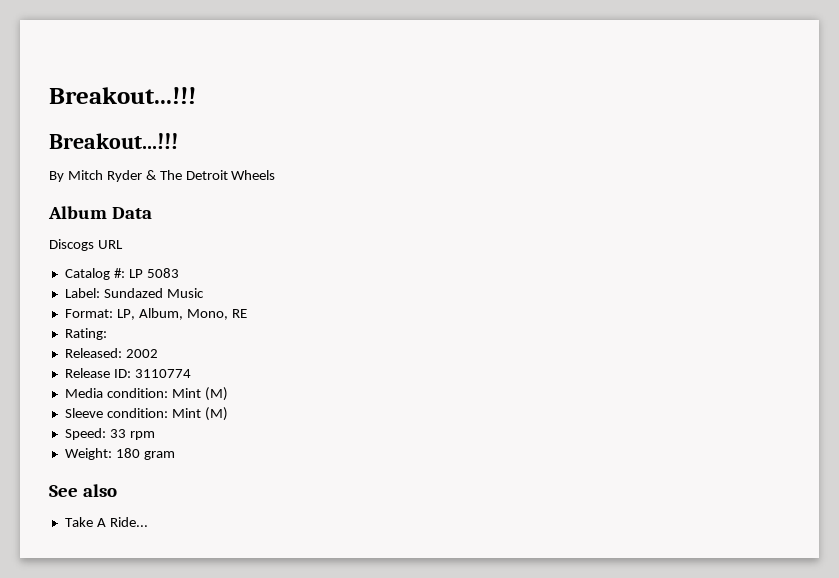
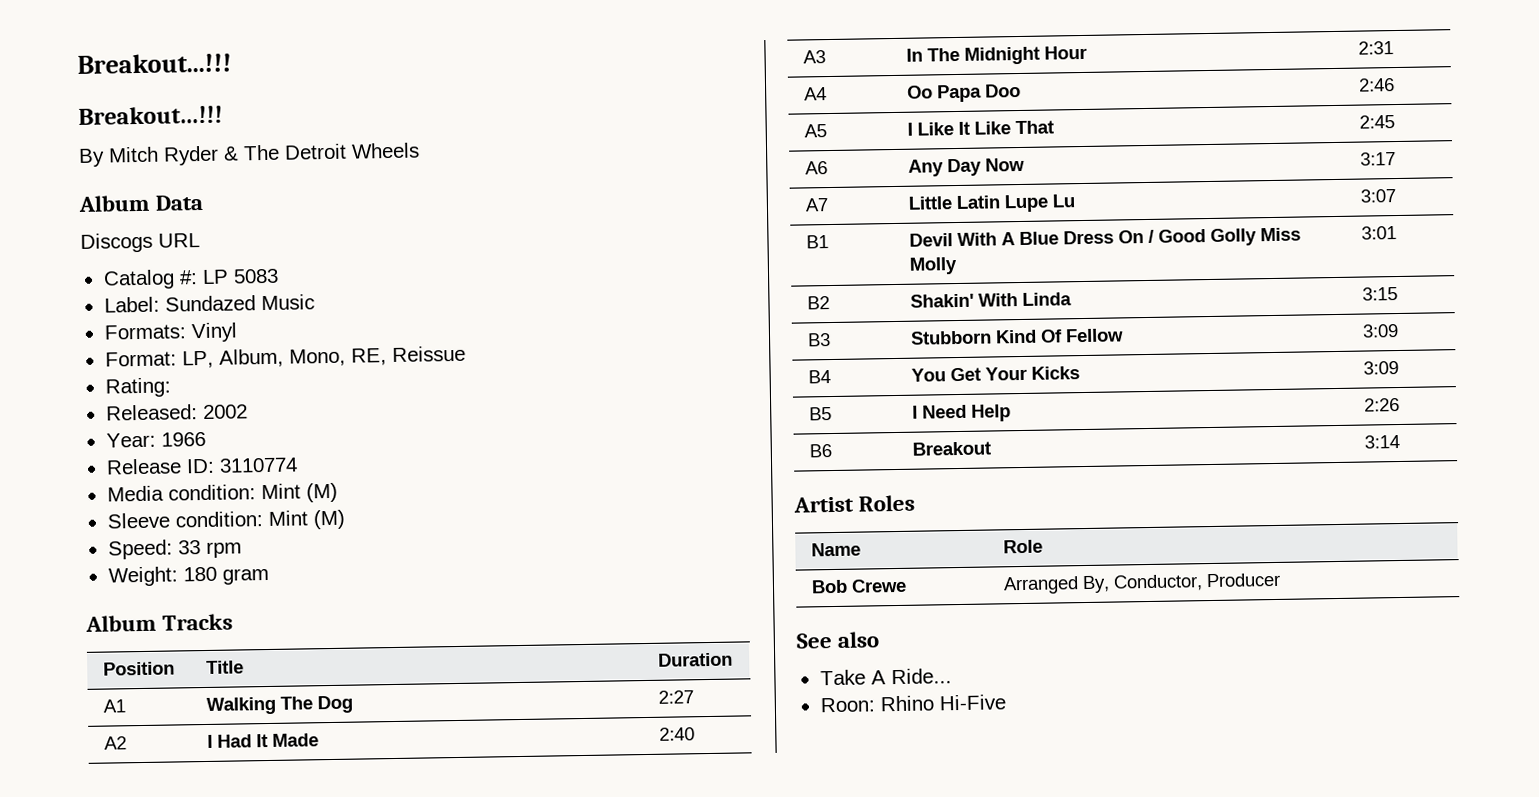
(204, 293) none -> [103,322,238,343] // Formats: Vinyl
[231,309,247,318] RE -> [350,345,466,366] RE, Reissue
(158, 353) none -> [105,431,206,448] // Year: 1966
(175, 455) none -> [85,613,234,632] [102,661,175,676] [205,660,244,674] [657,652,733,667] [102,699,126,713] [205,695,353,715] [657,690,694,704] [103,736,127,750] [206,733,319,748] [658,727,695,741] [802,50,826,64] [905,45,1087,65] [1357,41,1394,55] [803,87,827,101] [906,83,1021,103] [1357,78,1395,92] [803,124,827,138] [906,120,1054,136] [1358,115,1395,129] [804,161,828,175] [907,157,1025,177] [1359,152,1396,166] [804,198,829,212] [907,194,1075,213] [1359,189,1396,203] [805,235,829,249] [908,227,1301,247] [908,257,958,275] [1360,226,1397,240] [806,296,830,310] [909,292,1072,308] [1361,287,1398,301] [806,333,831,347] [909,328,1124,345] [1361,324,1399,338] [807,370,831,384] [910,366,1080,382] [1362,361,1399,375] [808,407,832,421] [911,404,1011,422] [1363,398,1400,412] [808,444,832,458] [911,441,991,456] [1363,434,1400,449] [793,494,916,513] [810,542,861,557] [1002,539,1043,554] [810,578,907,594] [1002,572,1281,595] // Album Tracks // Position | Title | Duration // A1 | Walking The Dog | 2:27 // A2 | I Had It Made | 2:40 // A3 | In The Midnight Hour | 2:31 // A4 | Oo Papa Doo | 2:46 // A5 | I Like It Like That | 2:45 // A6 | Any Day Now | 3:17 // A7 | Little Latin Lupe Lu | 3:07 // B1 | Devil With A Blue Dress On / Good Golly Miss Molly | 3:01 // B2 | Shakin' With Linda | 3:15 // B3 | Stubborn Kind Of Fellow | 3:09 // B4 | You Get Your Kicks | 3:09 // B5 | I Need Help | 2:26 // B6 | Breakout | 3:14 // Artist Roles // Name | Role // Bob Crewe | Arranged By, Conductor, Producer
(148, 522) none -> [819,694,1006,713] // Roon: Rhino Hi-Five

